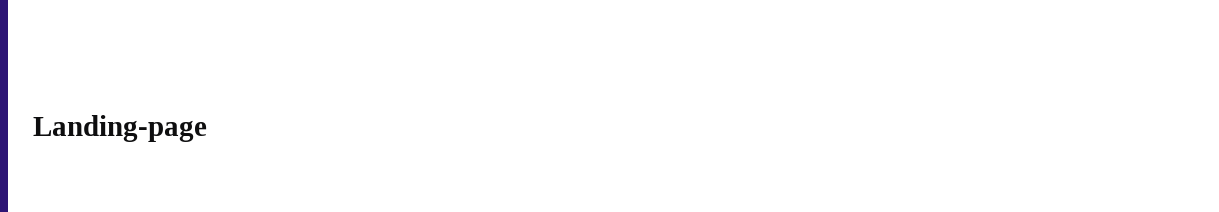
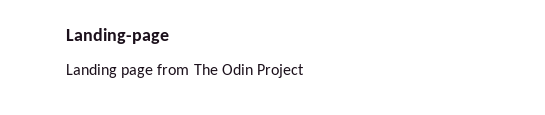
(207, 128) none -> [66,64,304,78] // Landing page from The Odin Project

